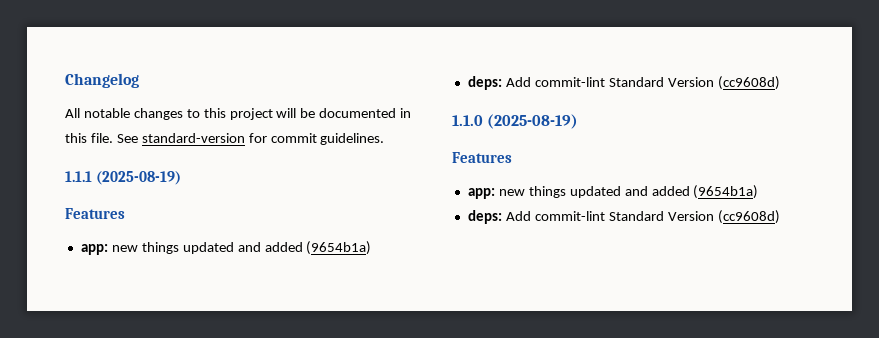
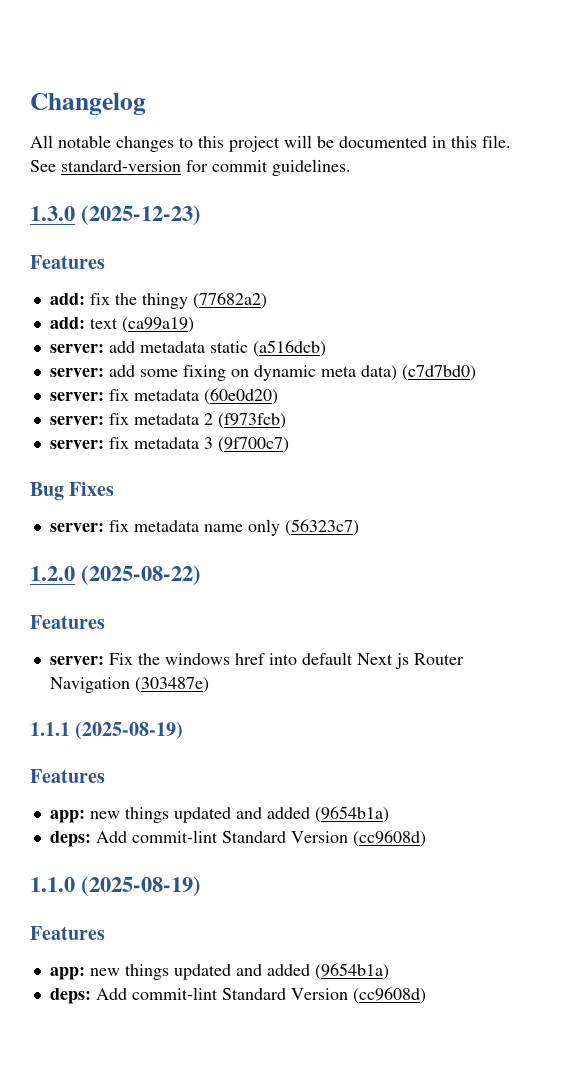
(385, 139) none -> [30,205,202,225] [30,255,105,269] [49,292,267,309] [49,317,194,333] [49,340,326,357] [49,365,476,381] [49,388,278,405] [49,413,286,429] [49,437,289,453] [30,482,115,500] [49,519,359,536] [30,565,202,585] [30,615,105,629] [49,652,464,669] [49,677,209,693] // 1.3.0 (2025-12-23) // Features // add: fix the thingy (77682a2) // add: text (ca99a19) // server: add metadata static (a516dcb) // server: add some fixing on dynamic meta data) (c7d7bd0) // server: fix metadata (60e0d20) // server: fix metadata 2 (f973fcb) // server: fix metadata 3 (9f700c7) // Bug Fixes // server: fix metadata name only (56323c7) // 1.2.0 (2025-08-22) // Features // server: Fix the windows href into default Next js Router Navigation (303487e)

